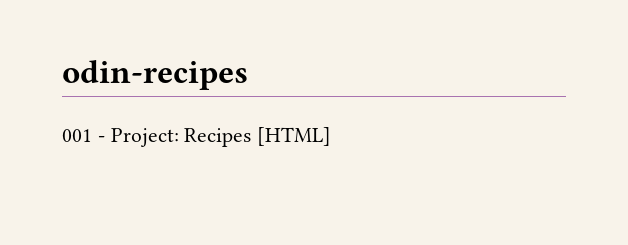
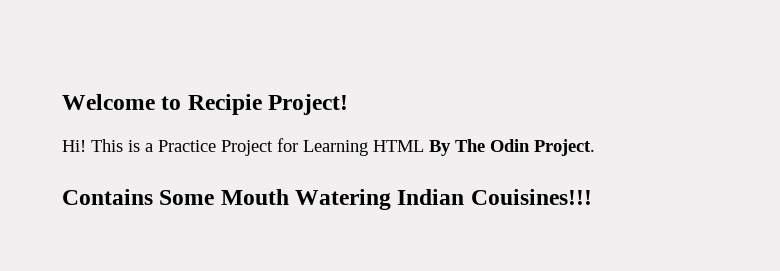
[62,60,248,90] [62,127,332,147] odin-recipes // 001 - Project: Recipes [HTML] -> [62,94,349,115] [62,138,595,156] [62,189,592,210] Welcome to Recipie Project! // Hi! This is a Practice Project for Learning HTML By The Odin Project. // Contains Some Mouth Watering Indian Couisines!!!

